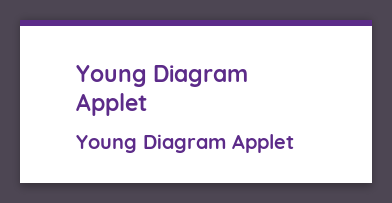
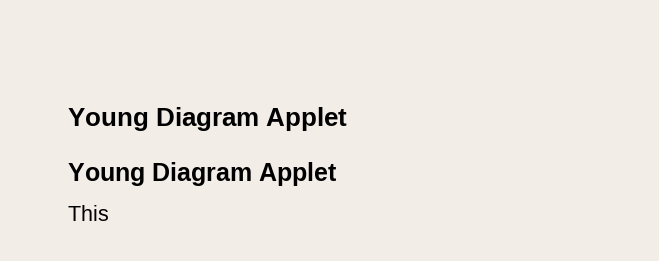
(294, 143) none -> [68,205,109,221] // This

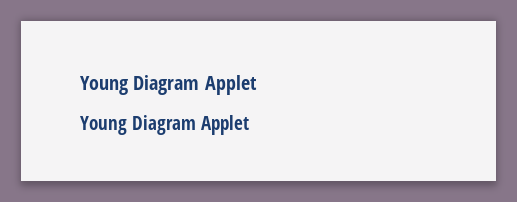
[68,205,109,221] // This -> (249, 125) none

